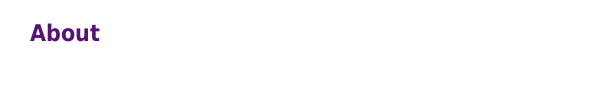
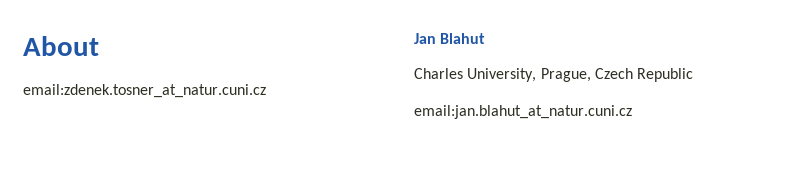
(100, 32) none -> [23,84,266,98] [414,33,486,44] [414,68,694,82] [414,105,632,119] // email:zdenek.tosner_at_natur.cuni.cz // Jan Blahut // Charles University, Prague, Czech Republic // email:jan.blahut_at_natur.cuni.cz

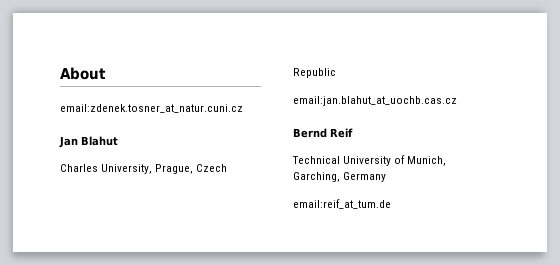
[414,105,632,119] email:jan.blahut_at_natur.cuni.cz -> [293,96,457,106] [293,128,353,138] [292,155,447,166] [293,172,387,182] [293,199,391,209] email:jan.blahut_at_uochb.cas.cz // Bernd Reif // Technical University of Munich, Garching, Germany // email:reif_at_tum.de

